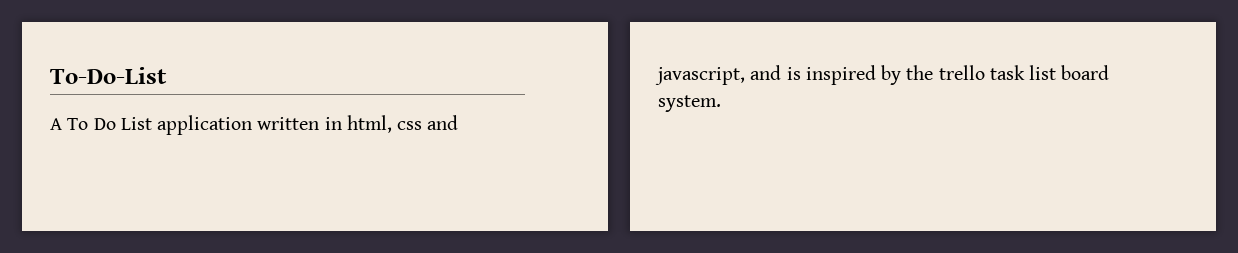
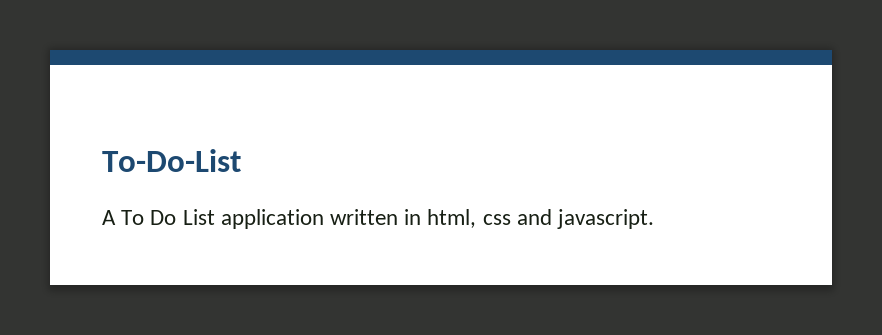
[655,65,1110,85] [658,95,721,112] javascript, and is inspired by the trello task list board system. -> [557,209,655,229] javascript.

